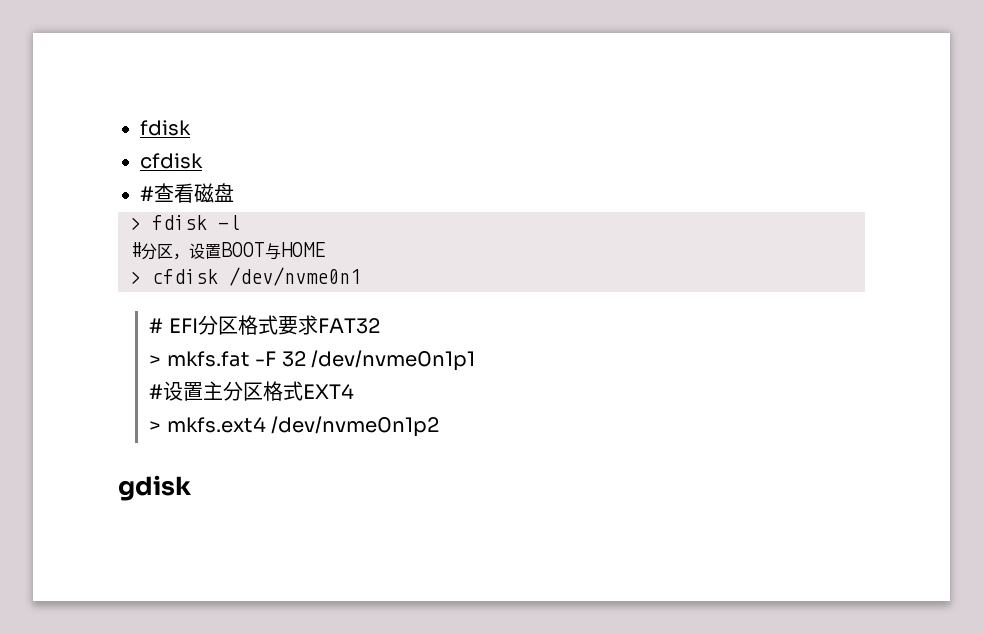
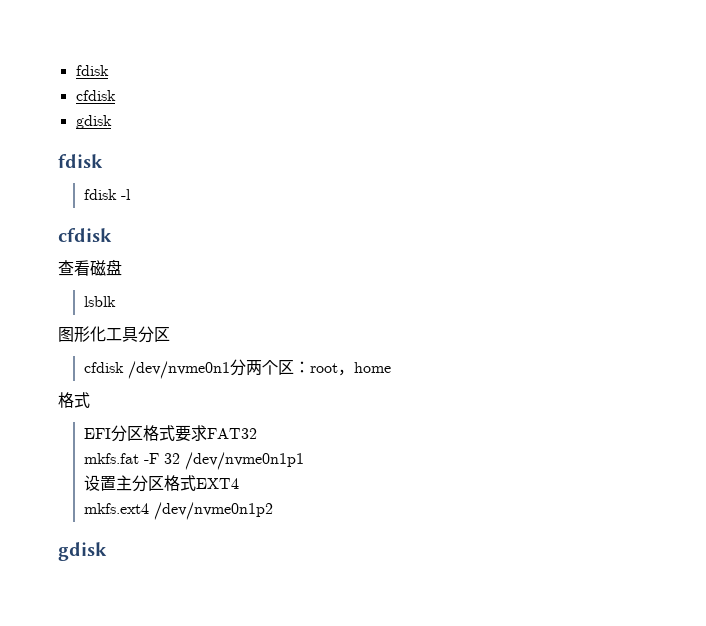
[140,183,234,203] [130,215,240,230] [130,242,325,260] [130,267,361,286] [149,318,164,333] #查看磁盘 // > fdisk -l // #分区，设置BOOT与HOME // > cfdisk /dev/nvme0n1 // # -> [75,115,112,129] [58,154,103,168] [83,189,131,200] [58,228,112,242] [58,259,122,276] [83,296,116,307] [58,326,170,343] [83,359,391,379] [58,392,90,408] gdisk // fdisk // fdisk -l // cfdisk // 查看磁盘 // lsblk // 图形化工具分区 // cfdisk /dev/nvme0n1分两个区：root，home // 格式 //
[149,355,162,366] > -> (257, 433) none
[149,384,164,399] # -> (304, 461) none
[149,421,162,432] > -> (239, 483) none

